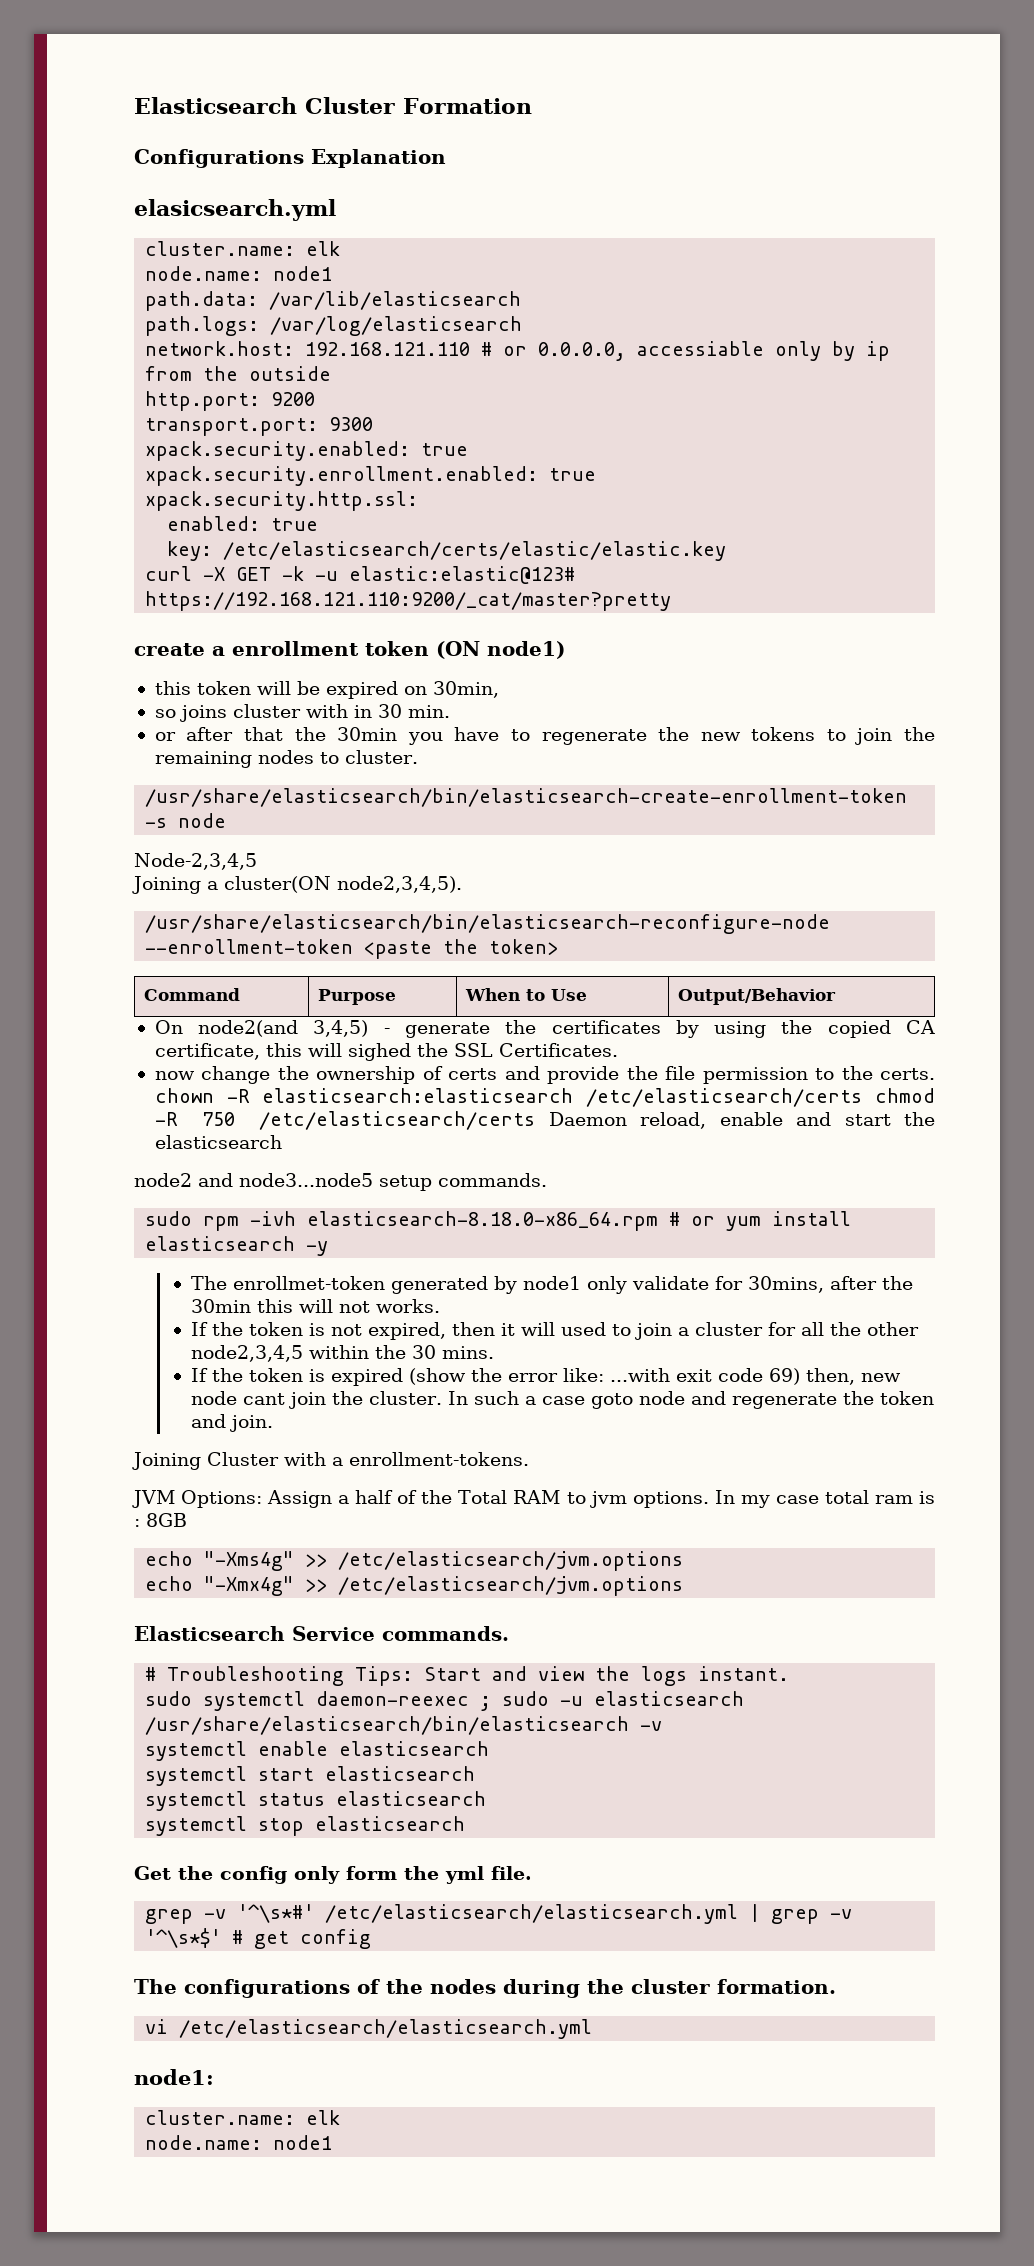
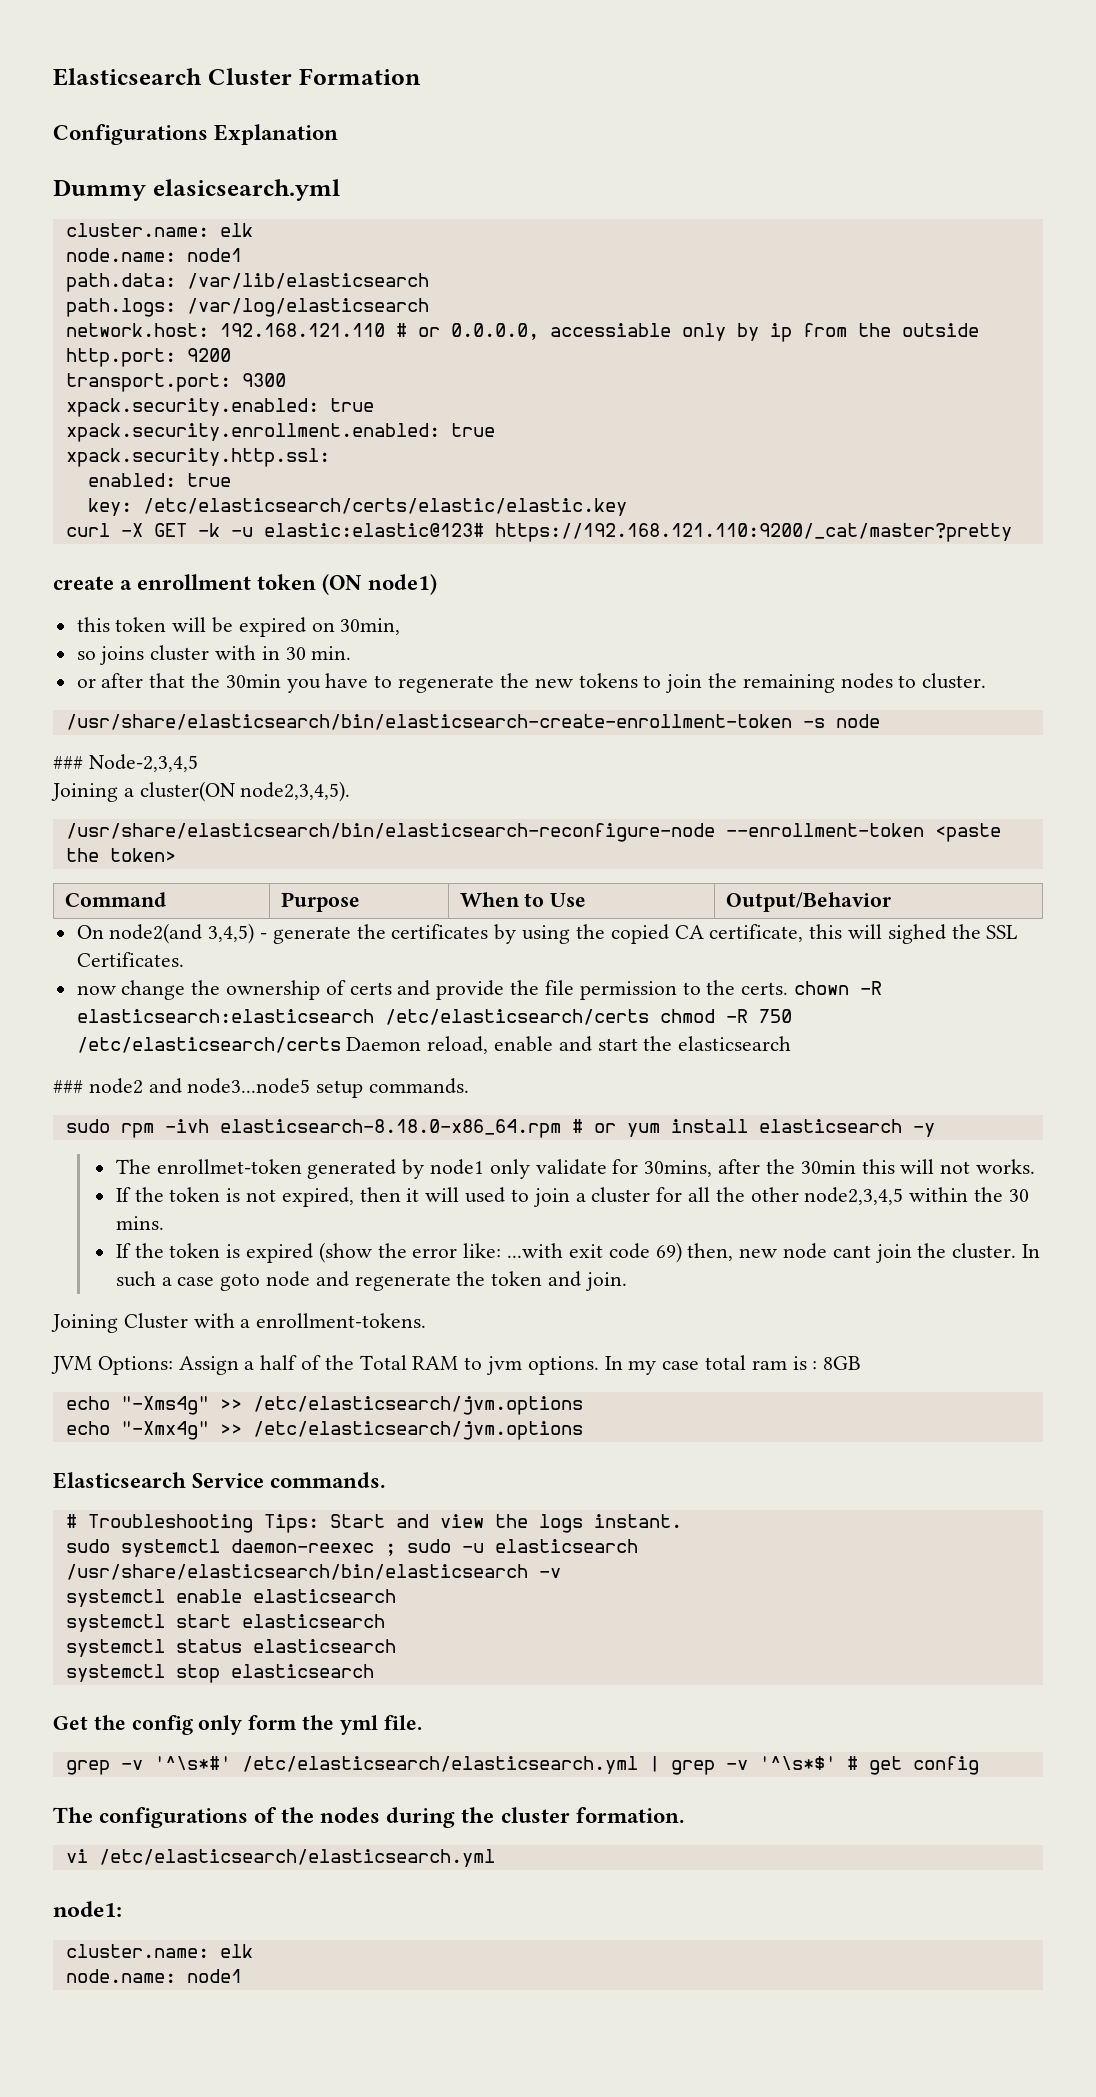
(446, 158) none -> [53,179,146,201] Dummy
(227, 820) none -> [53,756,83,769] ###
(282, 1142) none -> [53,1080,83,1093] ###

